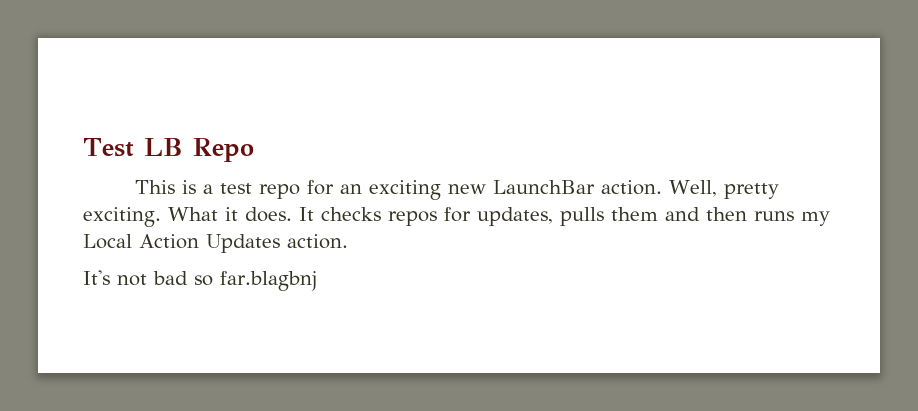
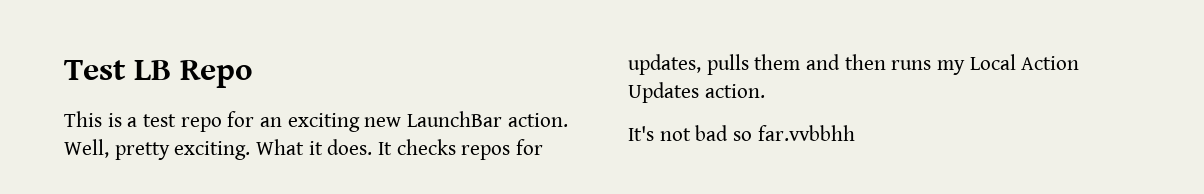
[220,271,317,291] far.blagbnj -> [757,125,855,141] far.vvbbhh

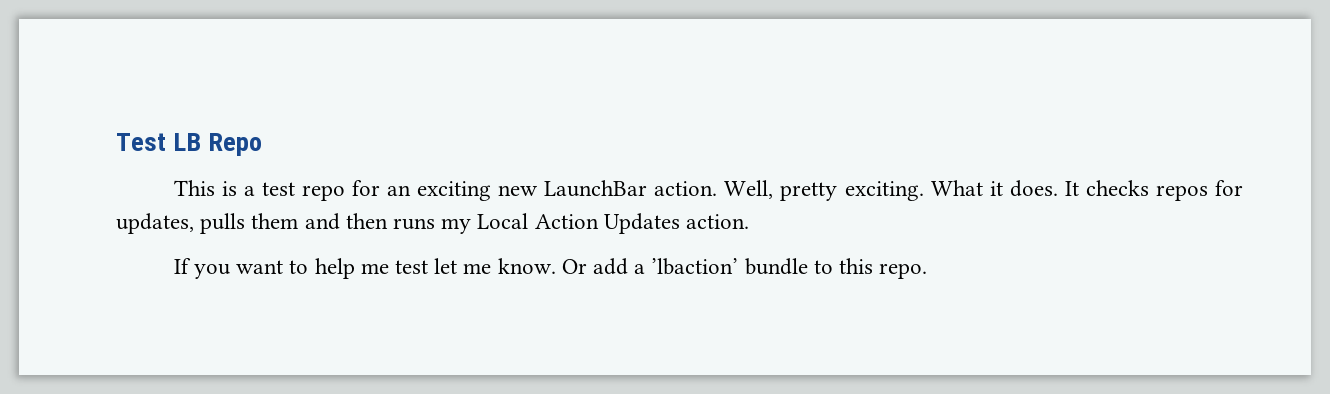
[628,125,855,141] It's not bad so far.vvbbhh -> [173,258,928,279] If you want to help me test let me know. Or add a ’lbaction’ bundle to this repo.

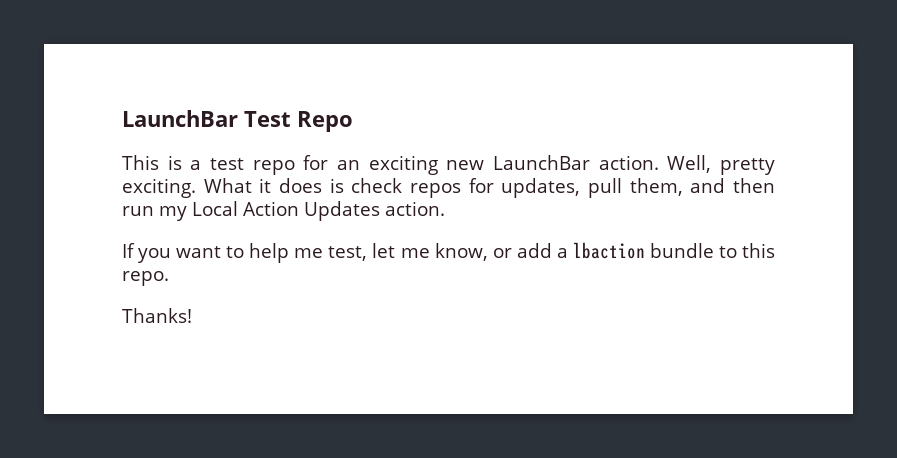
[116,133,202,151] Test LB -> [122,110,291,127] LaunchBar Test
[1009,180,1149,197] does. It checks -> [279,178,403,193] does is check
[200,213,299,234] pulls them -> [588,178,683,198] pull them,
[393,218,436,230] runs -> [122,206,154,216] run
[394,260,428,274] test -> [328,246,368,261] test,
[497,258,587,274] know. Or -> [434,243,512,261] know, or
[651,258,739,275] ’lbaction’ -> [572,242,645,259] lbaction
(928, 271) none -> [122,308,192,323] // Thanks!

